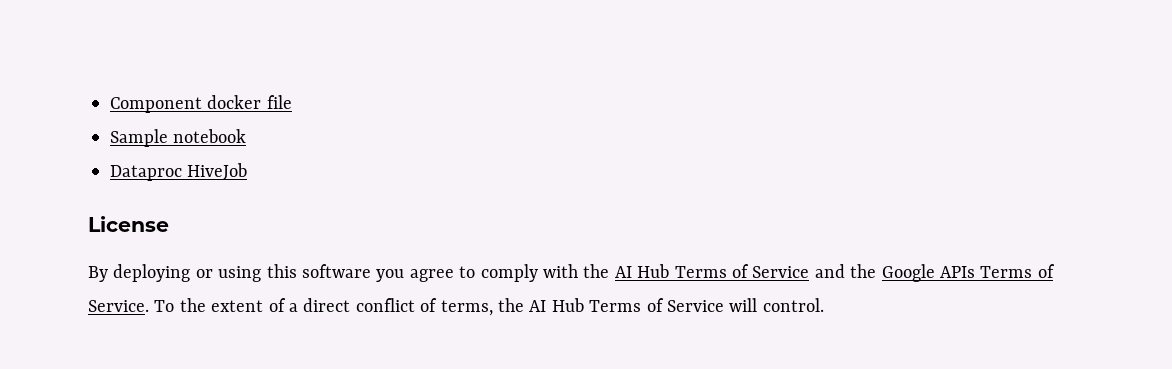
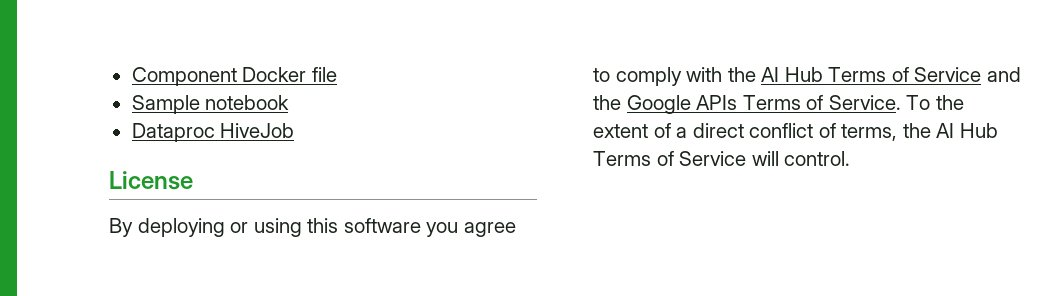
[207,95,262,109] docker -> [242,67,307,82] Docker

